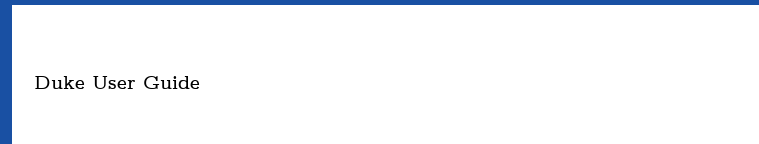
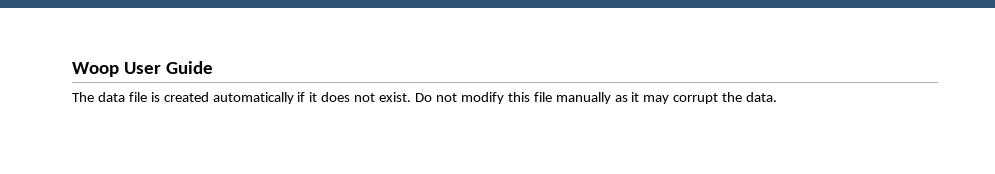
[34,76,85,89] Duke -> [72,62,119,77] Woop
(200, 82) none -> [72,92,778,104] // The data file is created automatically if it does not exist. Do not modify this file manually as it may corrupt the data.

